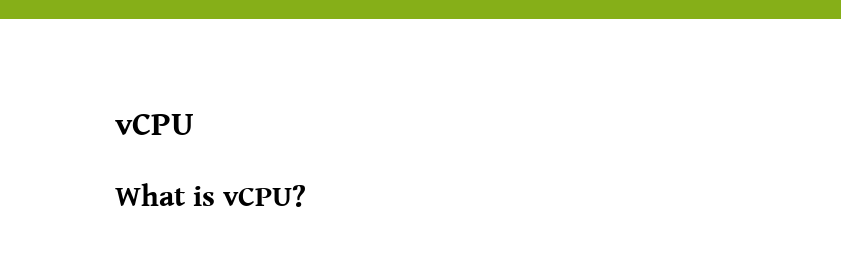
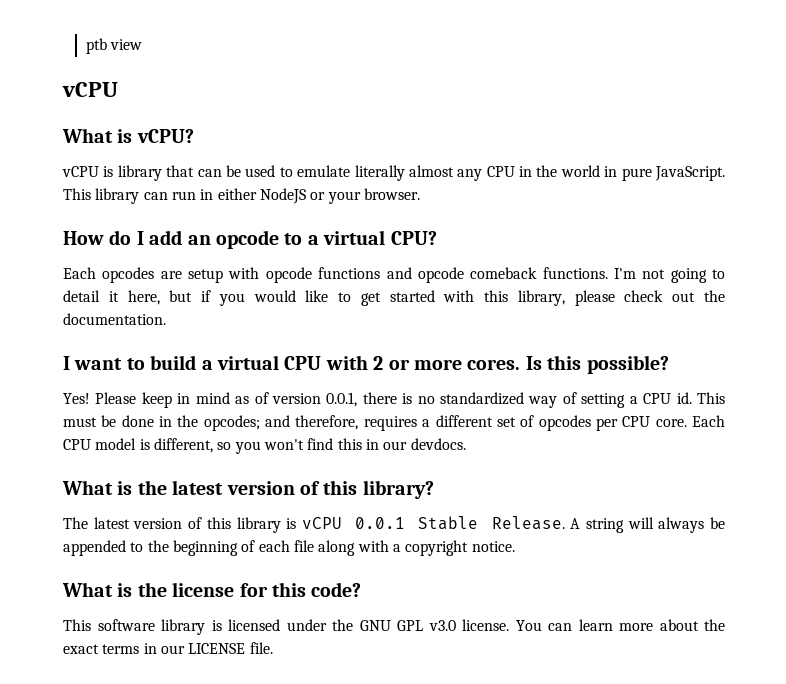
(115, 124) none -> [85,38,143,54] ptb view //
(307, 196) none -> [62,165,726,181] [63,188,420,204] [63,230,437,249] [63,267,725,283] [63,290,725,306] [63,313,166,325] [63,355,669,374] [63,392,726,408] [63,415,726,431] [63,438,466,454] [62,480,434,499] [63,516,726,533] [63,540,515,556] [62,582,362,597] [63,619,725,635] [63,642,273,654] // vCPU is library that can be used to emulate literally almost any CPU in the world in pure JavaScript. This library can run in either NodeJS or your browser. // How do I add an opcode to a virtual CPU? // Each opcodes are setup with opcode functions and opcode comeback functions. I'm not going to detail it here, but if you would like to get started with this library, please check out the documentation. // I want to build a virtual CPU with 2 or more cores. Is this possible? // Yes! Please keep in mind as of version 0.0.1, there is no standardized way of setting a CPU id. This must be done in the opcodes; and therefore, requires a different set of opcodes per CPU core. Each CPU model is different, so you won't find this in our devdocs. // What is the latest version of this library? // The latest version of this library is vCPU 0.0.1 Stable Release. A string will always be appended to the beginning of each file along with a copyright notice. // What is the license for this code? // This software library is licensed under the GNU GPL v3.0 license. You can learn more about the exact terms in our LICENSE file.

